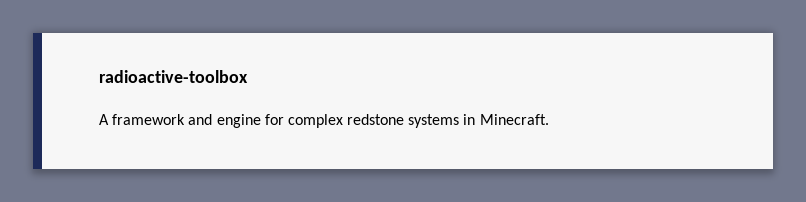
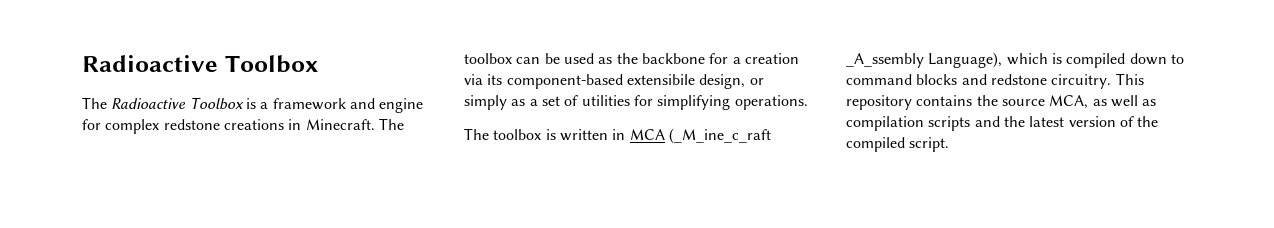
[99,70,248,83] [99,114,109,125] radioactive-toolbox // A -> [82,55,318,73] [82,97,269,110] Radioactive Toolbox // The Radioactive Toolbox is a
[408,114,460,128] systems -> [223,119,284,130] creations
(549, 119) none -> [378,118,404,130] [464,53,799,64] [464,74,764,89] [464,95,808,110] [464,128,771,144] [846,52,1184,68] [846,73,1144,89] [846,95,1157,110] [846,116,1159,131] [846,137,950,152] The toolbox can be used as the backbone for a creation via its component-based extensibile design, or simply as a set of utilities for simplifying operations. // The toolbox is written in MCA (_M_ine_c_raft _A_ssembly Language), which is compiled down to command blocks and redstone circuitry. This repository contains the source MCA, as well as compilation scripts and the latest version of the compiled script.

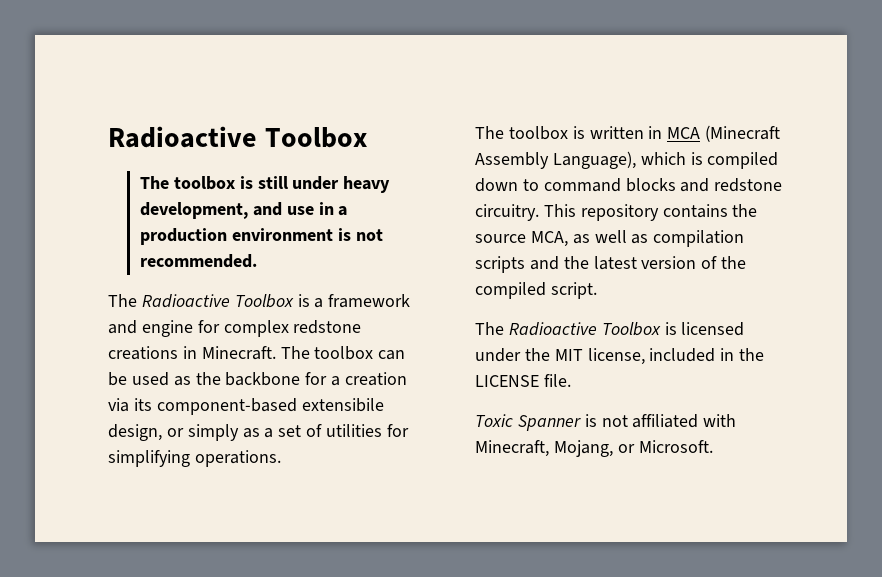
[82,55,318,73] Radioactive Toolbox -> [108,126,367,148] [139,176,391,193] [139,202,348,219] [139,228,383,245] [139,254,257,268] Radioactive Toolbox // The toolbox is still under heavy development, and use in a production environment is not recommended.
[668,128,771,144] [846,53,924,68] (_M_ine_c_raft _A_ssembly -> [705,125,781,142] [475,152,549,169] (Minecraft Assembly
(950, 144) none -> [475,322,745,336] [475,348,765,365] [475,374,571,387] [475,414,737,431] [475,440,713,457] // The Radioactive Toolbox is licensed under the MIT license, included in the LICENSE file. // Toxic Spanner is not affiliated with Minecraft, Mojang, or Microsoft.

